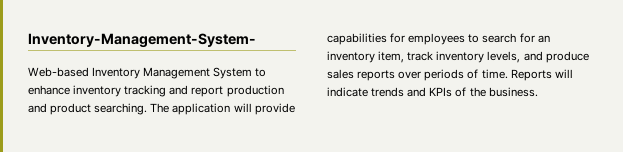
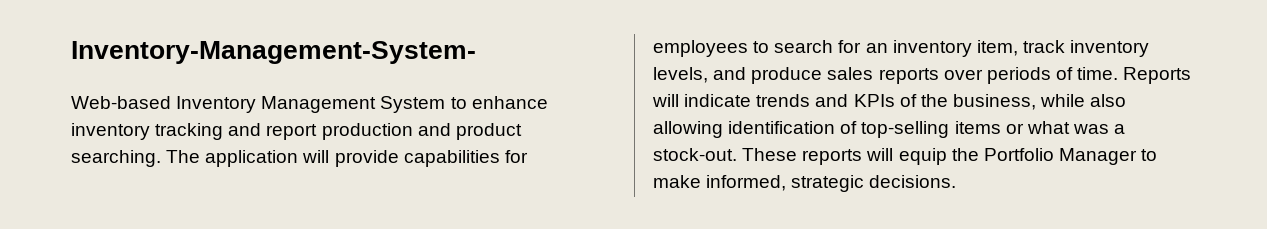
[488,87,538,97] business. -> [952,94,1127,110] [653,121,1126,138] [653,148,1158,165] [653,175,957,192] business, while also allowing identification of top-selling items or what was a stock-out. These reports will equip the Portfolio Manager to make informed, strategic decisions.

